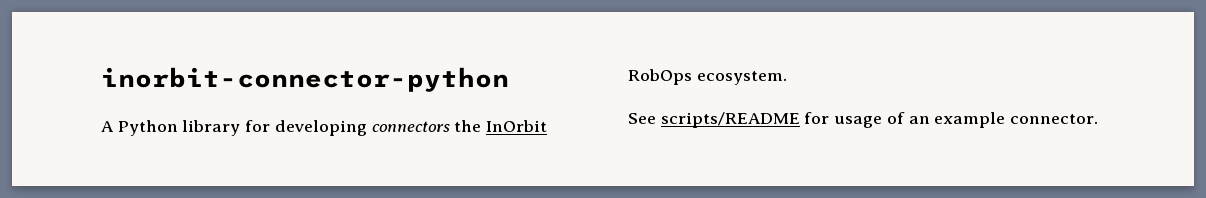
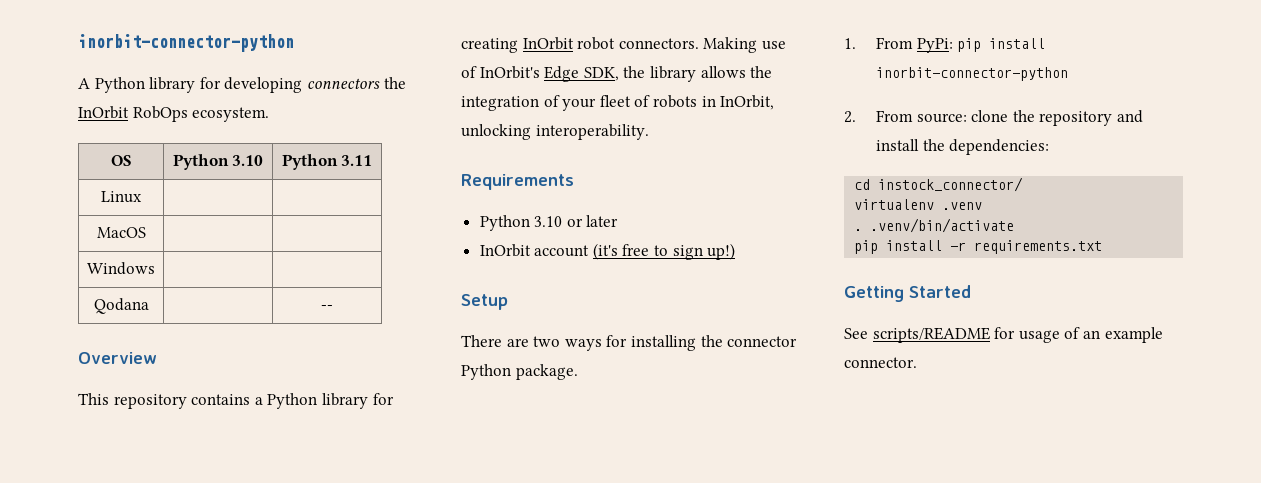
(787, 78) none -> [110,155,132,166] [172,154,264,170] [281,154,373,170] [101,191,142,203] [96,227,146,238] [87,262,155,275] [93,298,149,314] [321,305,333,310] [78,352,157,364] [78,393,394,409] [461,37,786,53] [461,66,773,82] [461,95,775,111] [461,124,649,140] [461,174,574,190] [479,215,619,231] [479,243,736,260] [461,294,508,310] [461,335,798,351] [461,364,578,380] [844,37,1046,53] [876,67,1069,81] [844,110,1144,126] [876,139,1050,155] [854,177,1024,192] [854,199,983,210] [854,218,1015,233] [854,240,1103,254] [844,285,971,302] // OS | Python 3.10 | Python 3.11 // Linux | | // MacOS | | // Windows | | // Qodana | | -- // Overview // This repository contains a Python library for creating InOrbit robot connectors. Making use of InOrbit's Edge SDK, the library allows the integration of your fleet of robots in InOrbit, unlocking interoperability. // Requirements // Python 3.10 or later // InOrbit account (it's free to sign up!) // Setup // There are two ways for installing the connector Python package. // 1. From PyPi: pip install inorbit-connector-python // 2. From source: clone the repository and install the dependencies: // cd instock_connector/ // virtualenv .venv // . .venv/bin/activate // pip install -r requirements.txt // Getting Started

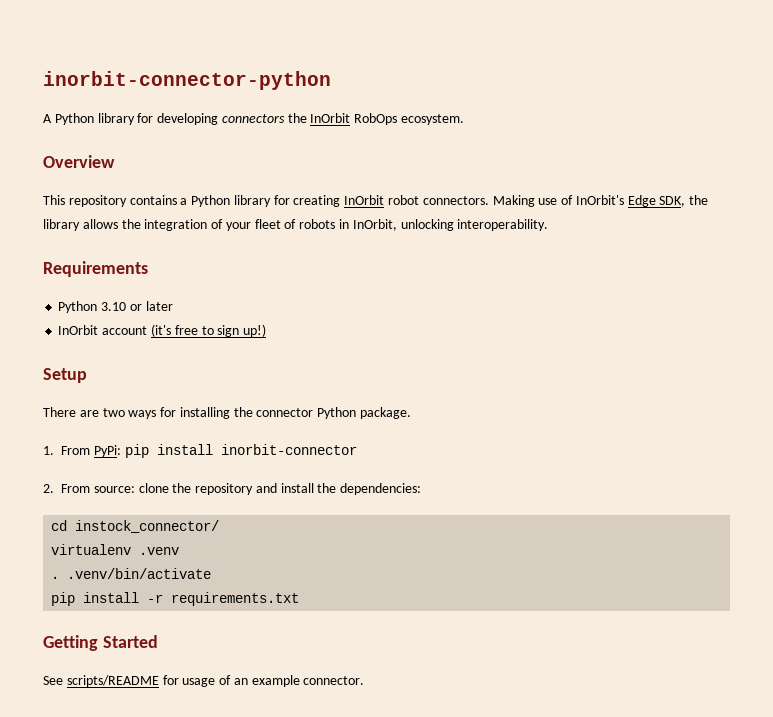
[110,155,132,166] [172,154,264,170] [281,154,373,170] [101,191,142,203] [96,227,146,238] [87,262,155,275] [93,298,149,314] [321,305,333,310] // OS | Python 3.10 | Python 3.11 // Linux | | // MacOS | | // Windows | | // Qodana | | -- -> (465, 119) none
[876,67,1069,81] inorbit-connector-python -> [220,444,357,455] inorbit-connector

